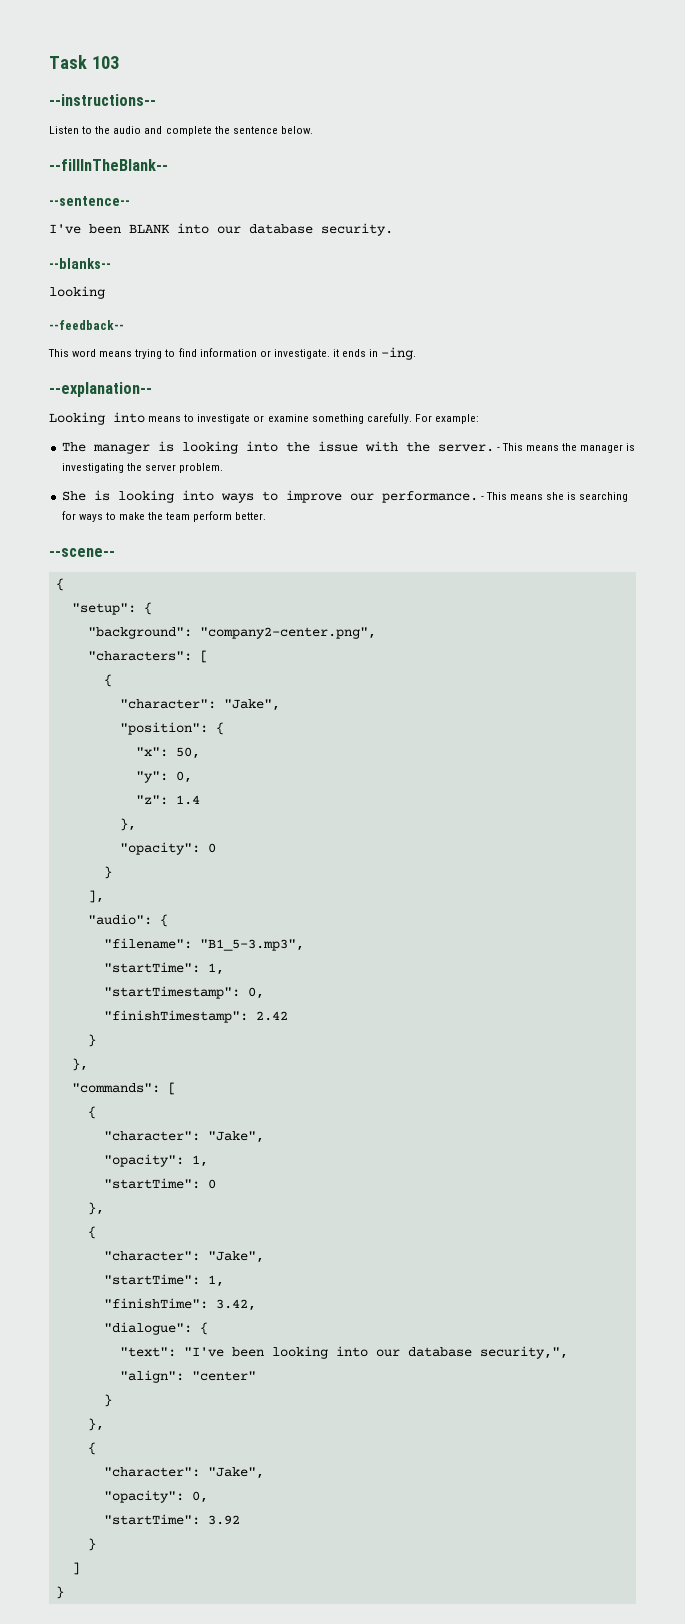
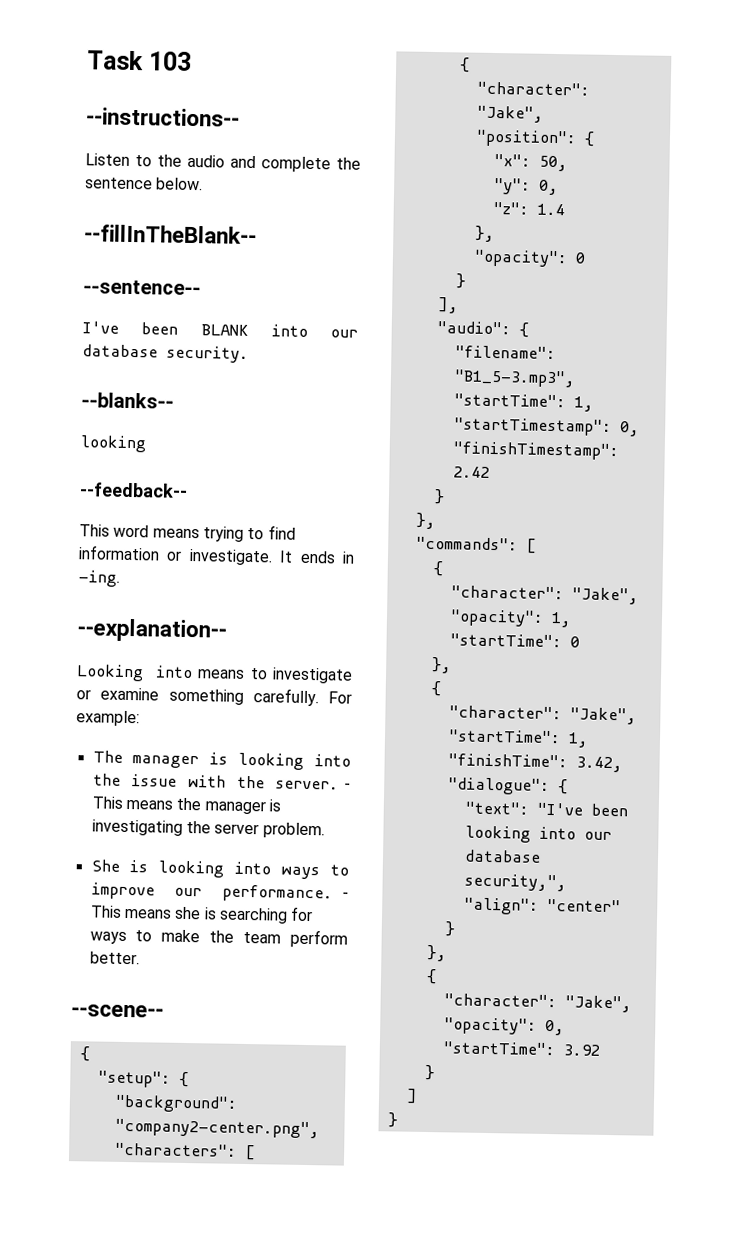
[332,349,339,357] it -> [279,550,294,563] It

